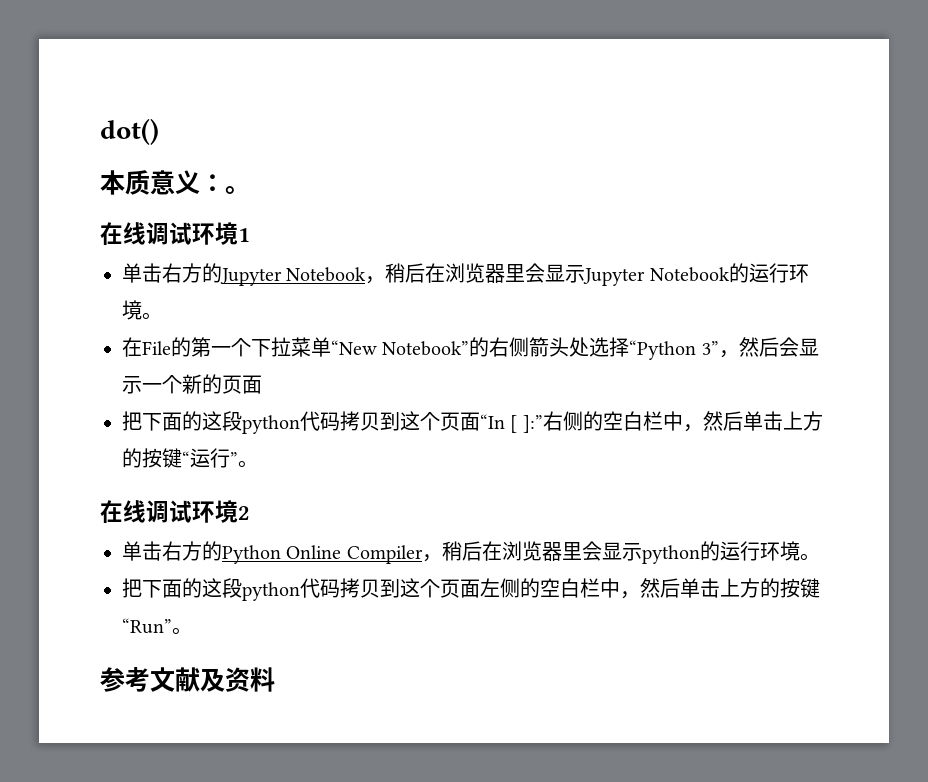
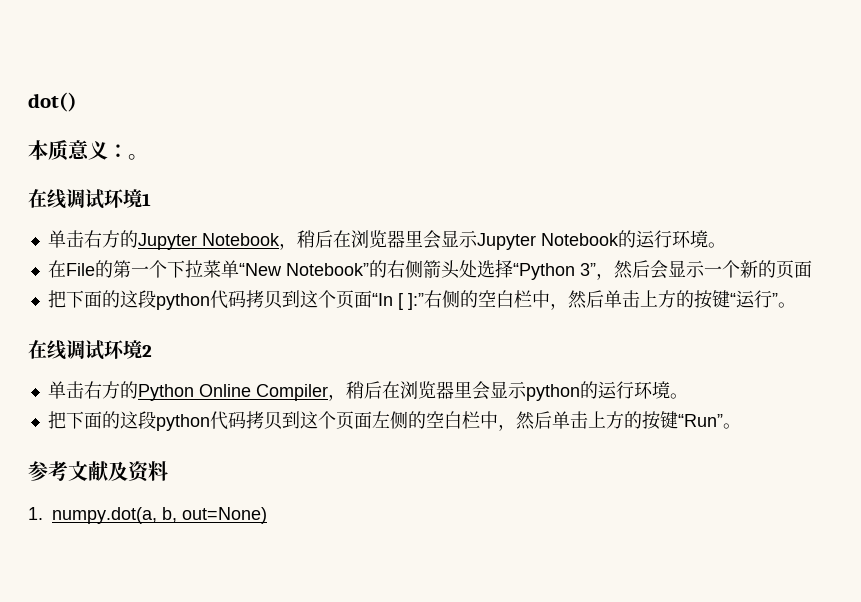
(275, 679) none -> [28,507,267,524] // 1. numpy.dot(a, b, out=None)

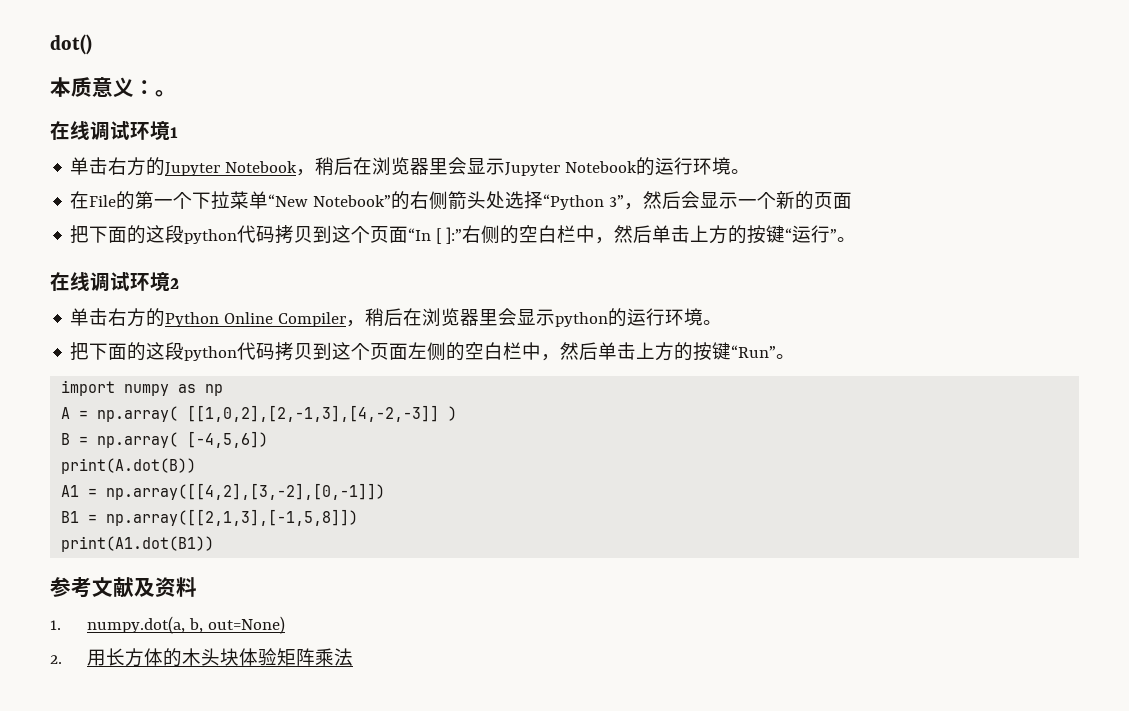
(741, 426) none -> [61,380,224,396] [61,405,458,422] [61,431,269,448] [61,458,197,474] [61,483,386,500] [61,509,359,526] [61,536,215,552] // import numpy as np // A = np.array( [[1,0,2],[2,-1,3],[4,-2,-3]] ) // B = np.array( [-4,5,6]) // print(A.dot(B)) // A1 = np.array([[4,2],[3,-2],[0,-1]]) // B1 = np.array([[2,1,3],[-1,5,8]]) // print(A1.dot(B1))
(267, 515) none -> [50,648,353,667] // 2.用长方体的木头块体验矩阵乘法

